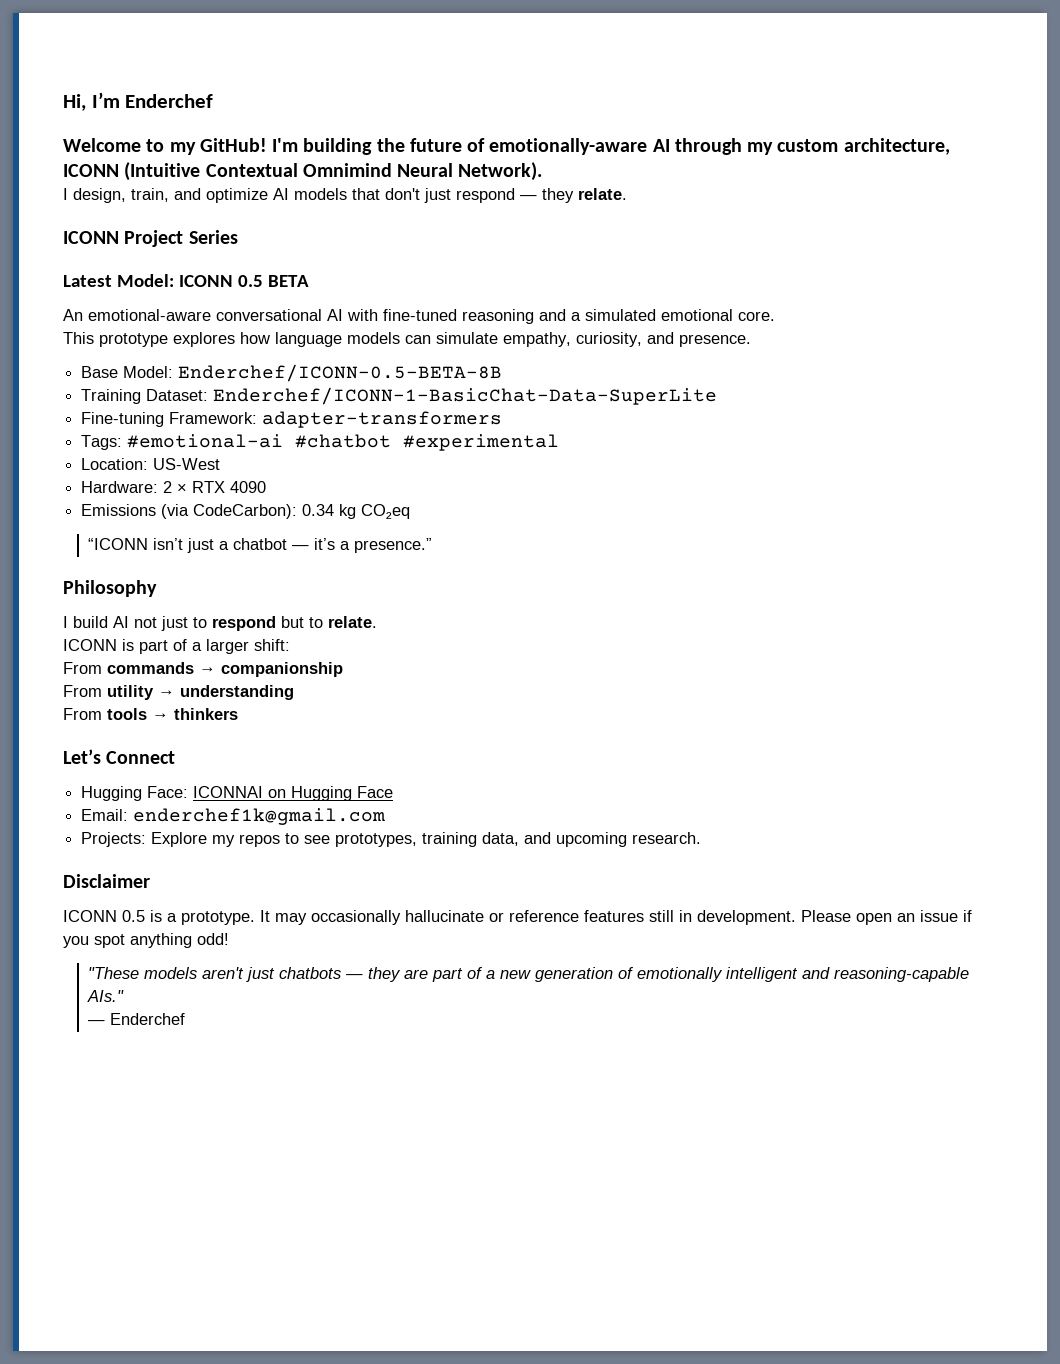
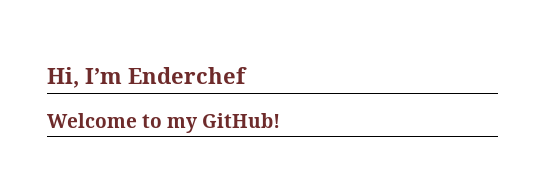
[272,138,950,155] [63,162,543,181] [63,188,627,203] [63,230,238,247] [63,274,309,287] [63,309,775,324] [63,332,751,347] [81,364,503,382] [81,387,718,405] [81,411,503,428] [81,434,560,451] [81,458,221,470] [81,481,267,493] [81,504,411,519] [88,538,433,553] [63,580,157,597] [63,616,377,631] [63,639,290,654] [63,662,343,677] [63,685,294,700] [63,708,238,720] [63,749,176,764] [81,786,394,801] [81,808,386,825] [81,832,702,847] [63,874,150,888] [63,910,972,925] [63,933,229,948] [88,967,970,982] [87,990,125,1002] [88,1013,186,1025] I'm building the future of emotionally-aware AI through my custom architecture, ICONN (Intuitive Contextual Omnimind Neural Network). // I design, train, and optimize AI models that don't just respond — they relate. // ICONN Project Series // Latest Model: ICONN 0.5 BETA // An emotional-aware conversational AI with fine-tuned reasoning and a simulated emotional core. // This prototype explores how language models can simulate empathy, curiosity, and presence. // Base Model: Enderchef/ICONN-0.5-BETA-8B // Training Dataset: Enderchef/ICONN-1-BasicChat-Data-SuperLite // Fine-tuning Framework: adapter-transformers // Tags: #emotional-ai #chatbot #experimental // Location: US-West // Hardware: 2 × RTX 4090 // Emissions (via CodeCarbon): 0.34 kg CO₂eq // “ICONN isn’t just a chatbot — it’s a presence.” // Philosophy // I build AI not just to respond but to relate. // ICONN is part of a larger shift: // From commands → companionship // From utility → understanding // From tools → thinkers // Let’s Connect // Hugging Face: ICONNAI on Hugging Face // Email: enderchef1k@gmail.com // Projects: Explore my repos to see prototypes, training data, and upcoming research. // Disclaimer // ICONN 0.5 is a prototype. It may occasionally hallucinate or reference features still in development. Please open an issue if you spot anything odd! // "These models aren't just chatbots — they are part of a new generation of emotionally intelligent and reasoning-capable AIs." // — Enderchef -> (281, 120) none

